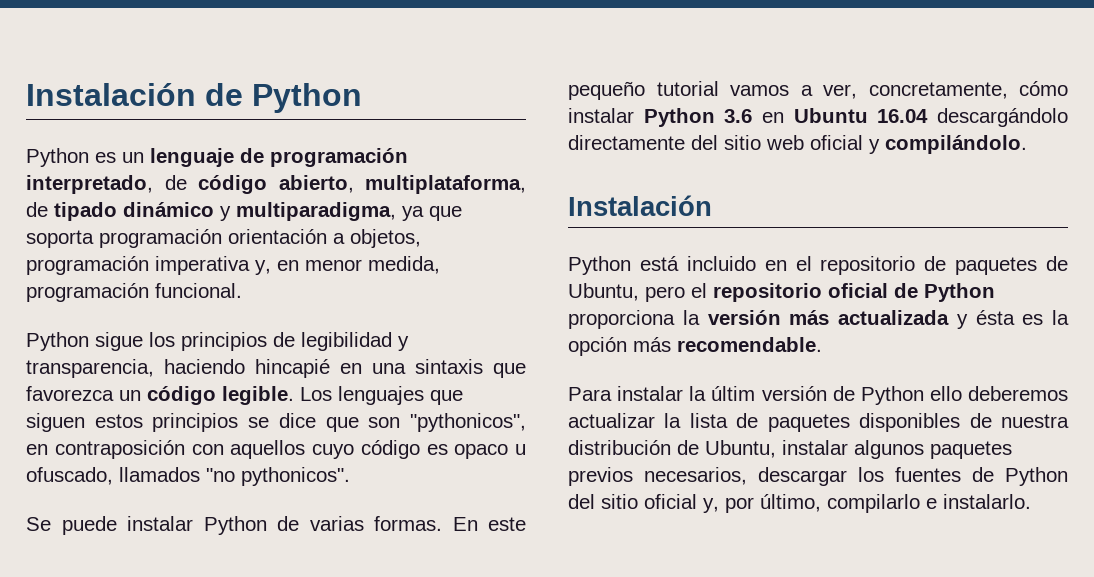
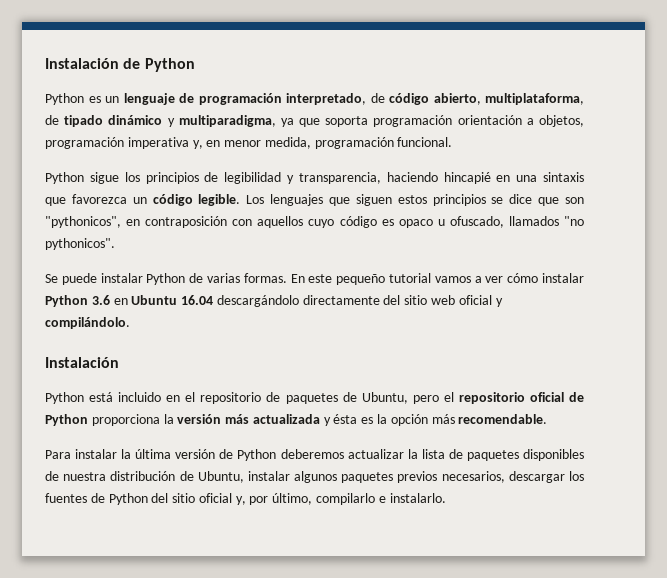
[823,82,1008,99] ver, concretamente, -> [485,276,504,283] ver
[711,386,756,401] últim -> [135,449,172,459] última
[929,386,962,401] ello -> (277, 455) none

